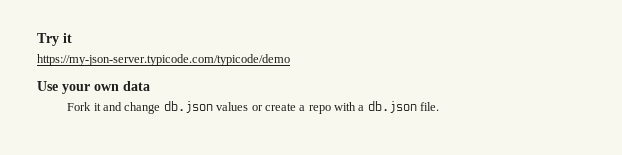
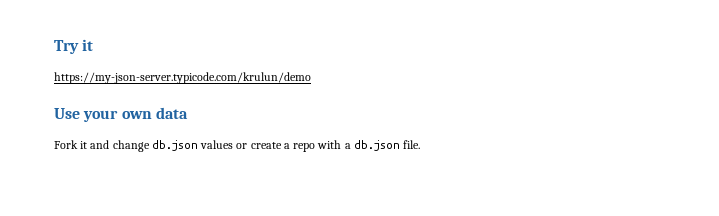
[37,54,290,66] https://my-json-server.typicode.com/typicode/demo -> [54,72,311,84] https://my-json-server.typicode.com/krulun/demo

